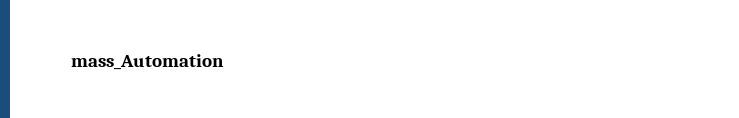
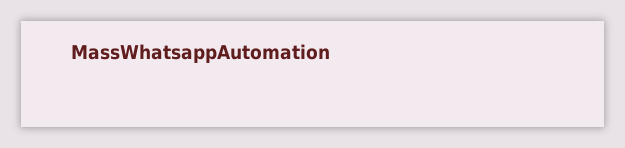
[71,54,224,70] mass_Automation -> [71,44,330,63] MassWhatsappAutomation

